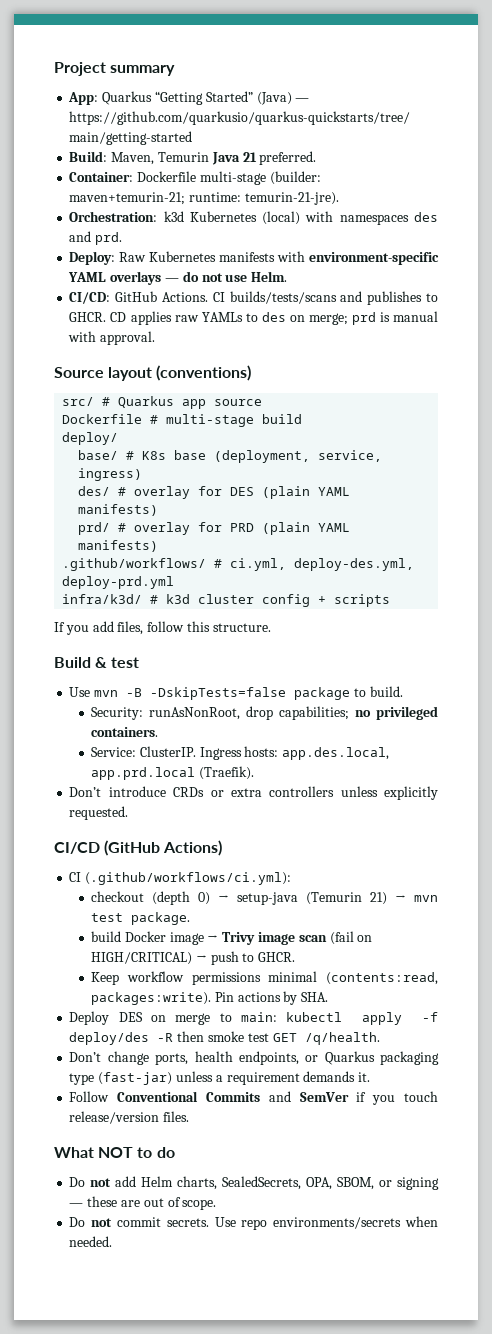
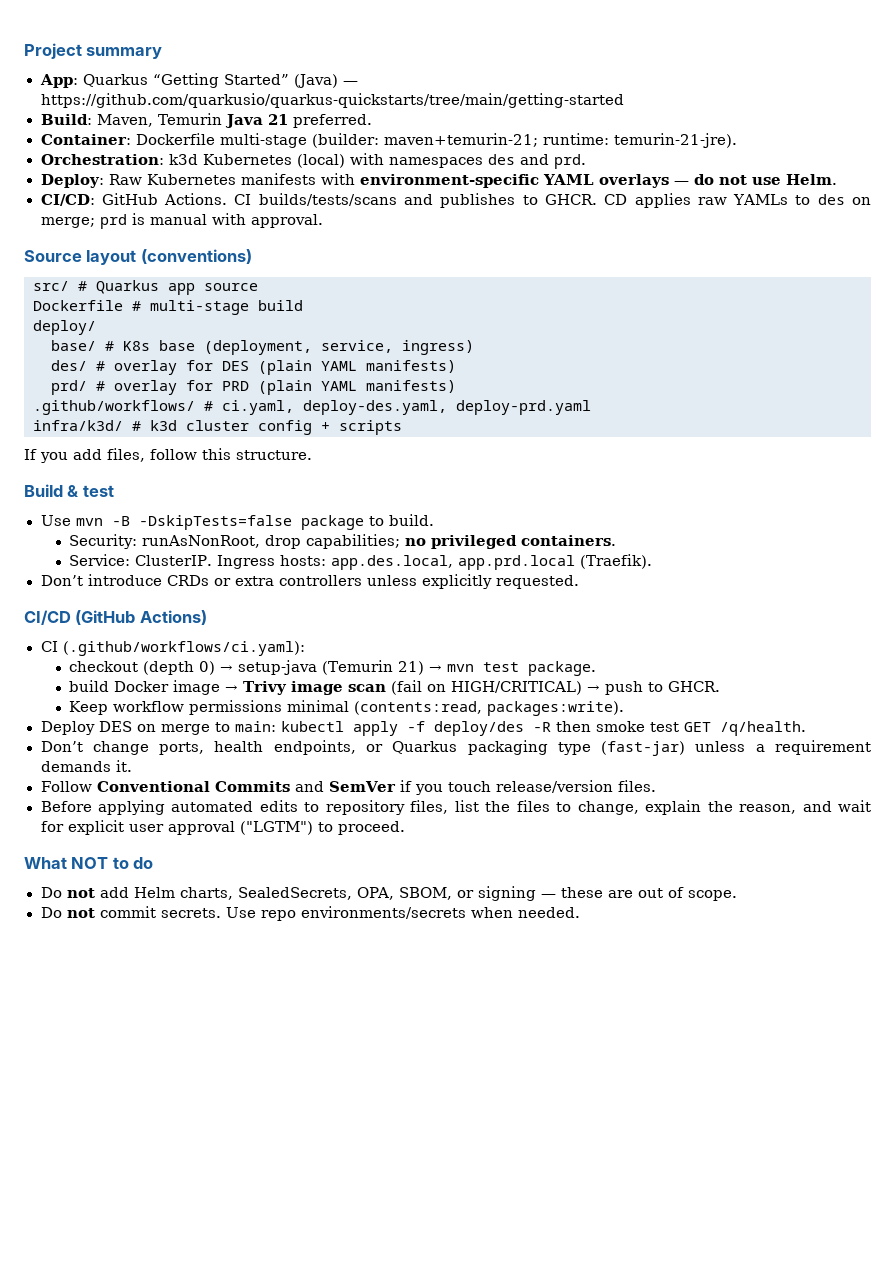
[230,558,415,571] [62,576,175,589] ci.yml, deploy-des.yml, deploy-prd.yml -> [222,400,591,415] ci.yaml, deploy-des.yaml, deploy-prd.yaml
[85,872,292,885] (.github/workflows/ci.yml): -> [62,641,305,656] (.github/workflows/ci.yaml):
[214,991,329,1005] Pin actions by SHA. -> (625, 708) none
(190, 1116) none -> [40,800,871,815] [40,820,405,835] // Before applying automated edits to repository files, list the files to change, explain the reason, and wait for explicit user approval ("LGTM") to proceed.

